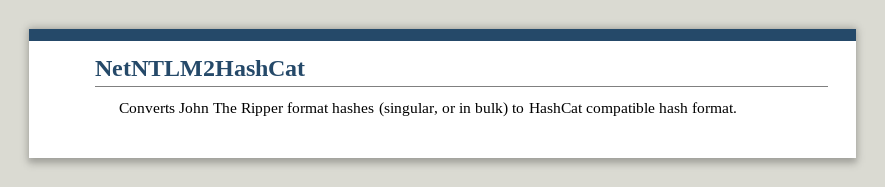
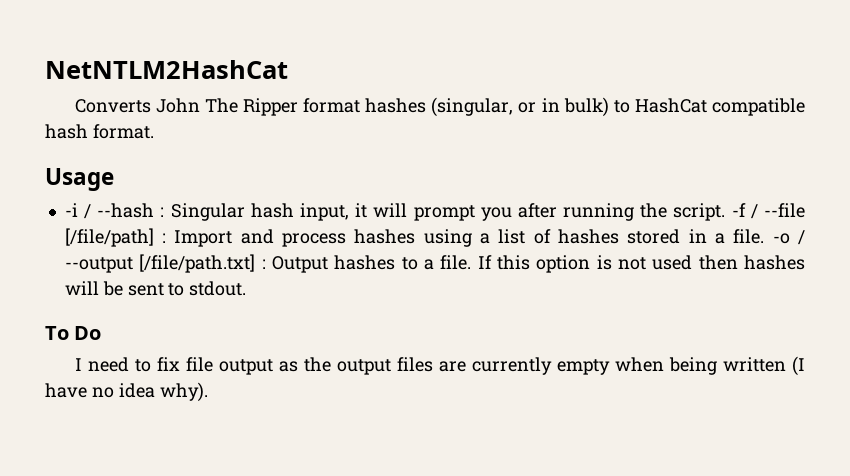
(738, 107) none -> [45,168,114,191] [64,203,806,221] [64,228,806,247] [64,254,806,273] [64,281,247,296] [45,326,102,340] [74,356,805,376] [45,382,208,402] // Usage // -i / --hash : Singular hash input, it will prompt you after running the script. -f / --file [/file/path] : Import and process hashes using a list of hashes stored in a file. -o / --output [/file/path.txt] : Output hashes to a file. If this option is not used then hashes will be sent to stdout. // To Do // I need to fix file output as the output files are currently empty when being written (I have no idea why).

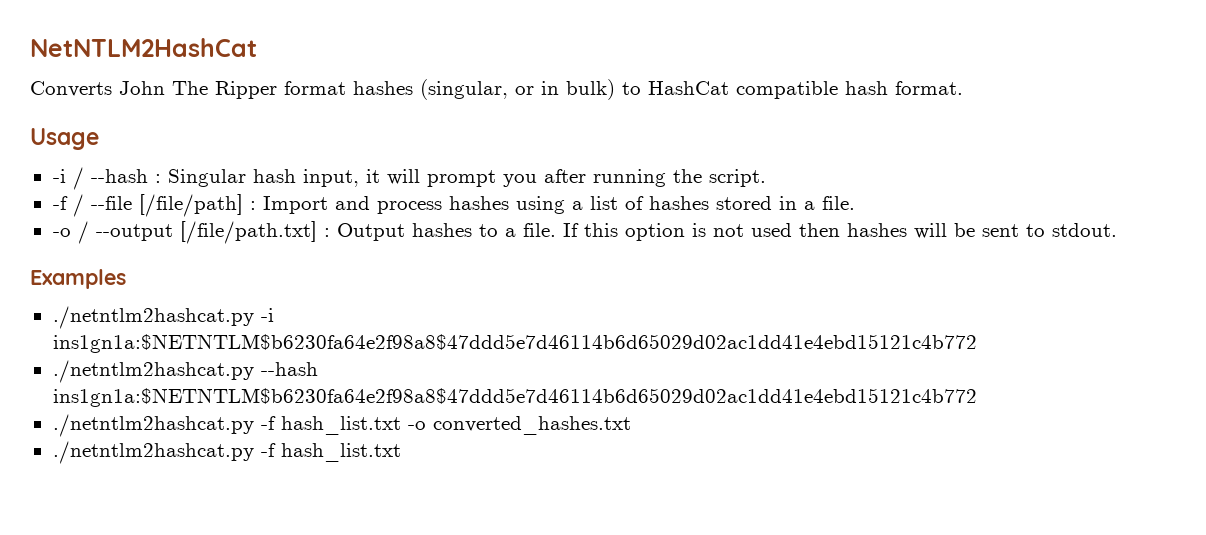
(726, 212) none -> (766, 178) //
(765, 236) none -> (855, 203) //
[45,326,102,340] [74,356,805,376] [45,382,208,402] To Do // I need to fix file output as the output files are currently empty when being written (I have no idea why). -> [30,269,126,289] [52,306,274,329] [52,334,977,353] [52,360,318,383] [52,388,977,407] [52,414,631,437] [52,441,401,464] Examples // ./netntlm2hashcat.py -i ins1gn1a:$NETNTLM$b6230fa64e2f98a8$47ddd5e7d46114b6d65029d02ac1dd41e4ebd15121c4b772 // ./netntlm2hashcat.py --hash ins1gn1a:$NETNTLM$b6230fa64e2f98a8$47ddd5e7d46114b6d65029d02ac1dd41e4ebd15121c4b772 // ./netntlm2hashcat.py -f hash_list.txt -o converted_hashes.txt // ./netntlm2hashcat.py -f hash_list.txt

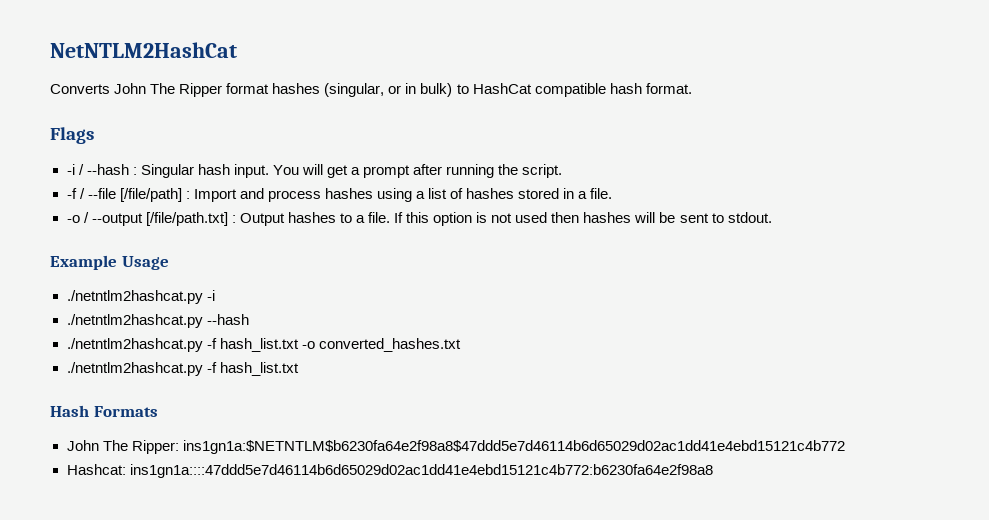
[30,128,99,150] Usage -> [50,127,94,144] Flags
[302,169,537,187] input, it will prompt you -> [233,164,411,178] input. You will get a prompt
[30,269,126,289] Examples -> [50,255,169,270] Example Usage
[52,334,977,353] ins1gn1a:$NETNTLM$b6230fa64e2f98a8$47ddd5e7d46114b6d65029d02ac1dd41e4ebd15121c4b772 -> (215, 295) none
[52,388,977,407] ins1gn1a:$NETNTLM$b6230fa64e2f98a8$47ddd5e7d46114b6d65029d02ac1dd41e4ebd15121c4b772 -> (249, 319) none
(401, 452) none -> [50,405,158,417] [66,440,845,454] [66,464,713,478] // Hash Formats // John The Ripper: ins1gn1a:$NETNTLM$b6230fa64e2f98a8$47ddd5e7d46114b6d65029d02ac1dd41e4ebd15121c4b772 // Hashcat: ins1gn1a::::47ddd5e7d46114b6d65029d02ac1dd41e4ebd15121c4b772:b6230fa64e2f98a8

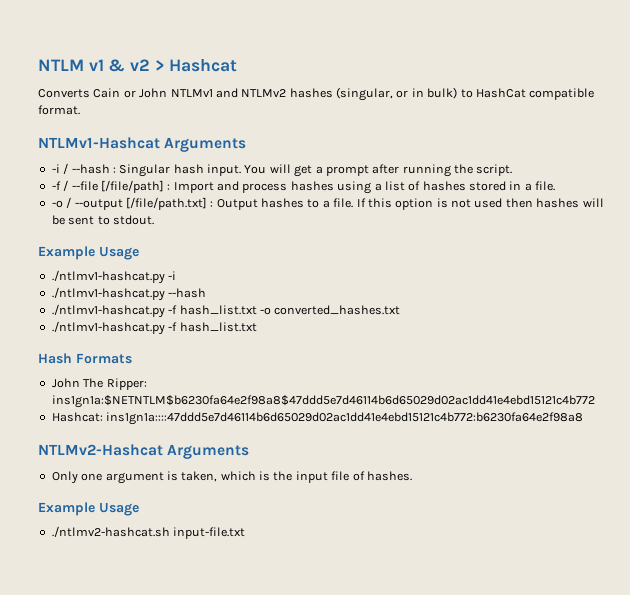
[50,42,237,58] [50,83,270,97] NetNTLM2HashCat // Converts John The Ripper format -> [38,59,237,72] [38,88,287,98] NTLM v1 & v2 > Hashcat // Converts Cain or John NTLMv1 and NTLMv2
[609,83,642,94] hash -> (595, 94) none
[50,127,94,144] Flags -> [38,137,247,152] NTLMv1-Hashcat Arguments
[66,290,203,304] ./netntlm2hashcat.py -> [51,270,165,284] ./ntlmv1-hashcat.py
[66,314,203,328] ./netntlm2hashcat.py -> [51,287,165,301] ./ntlmv1-hashcat.py
[66,338,203,352] ./netntlm2hashcat.py -> [51,304,165,318] ./ntlmv1-hashcat.py
[66,362,203,376] ./netntlm2hashcat.py -> [51,321,165,335] ./ntlmv1-hashcat.py
(713, 471) none -> [38,444,250,459] [51,471,412,484] [38,502,139,516] [51,526,246,539] // NTLMv2-Hashcat Arguments // Only one argument is taken, which is the input file of hashes. // Example Usage // ./ntlmv2-hashcat.sh input-file.txt

